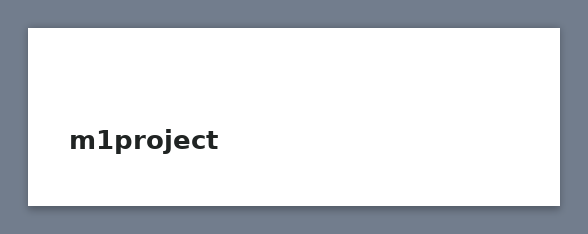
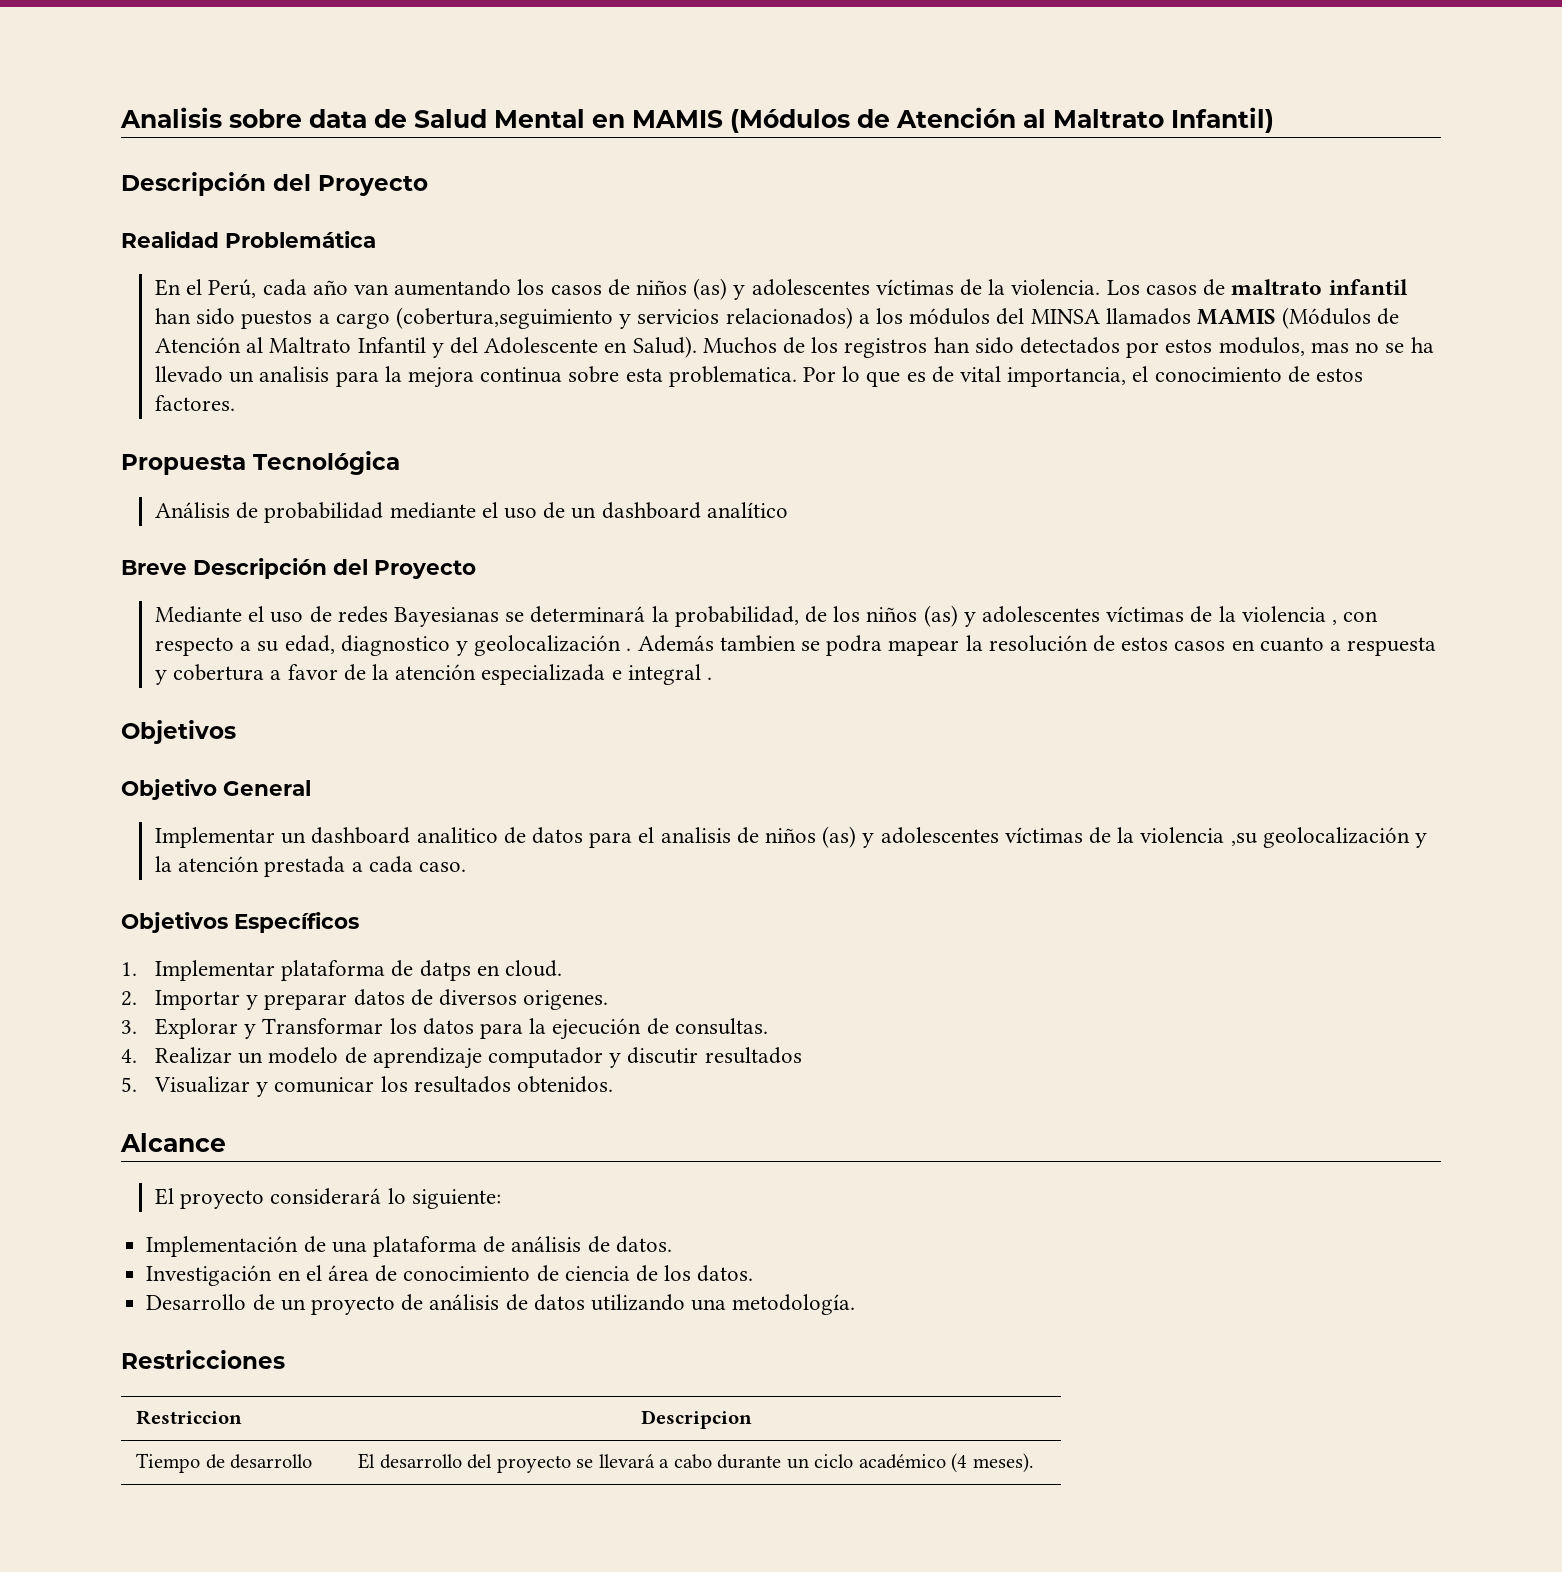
[69,129,218,154] m1project -> [120,107,1274,133] [121,172,428,196] [121,231,376,248] [154,278,1408,300] [154,307,1400,329] [154,336,1434,358] [154,366,1364,388] [154,395,235,411] [121,451,400,475] [154,502,788,523] [121,558,476,579] [154,605,1379,627] [154,635,1437,656] [154,664,712,685] [121,720,236,744] [121,779,311,800] [154,826,1428,848] [154,856,466,877] [121,912,359,933] [121,960,562,981] [121,989,609,1010] [121,1018,768,1040] [121,1047,802,1069] [121,1076,613,1097] [120,1133,226,1152] [154,1188,501,1209] [146,1236,672,1257] [146,1265,754,1286] [146,1294,856,1315] [121,1350,285,1369] [136,1410,243,1425] [640,1410,752,1429] [136,1453,313,1473] [358,1453,1034,1473] Analisis sobre data de Salud Mental en MAMIS (Módulos de Atención al Maltrato Infantil) // Descripción del Proyecto // Realidad Problemática // En el Perú, cada año van aumentando los casos de niños (as) y adolescentes víctimas de la violencia. Los casos de maltrato infantil han sido puestos a cargo (cobertura,seguimiento y servicios relacionados) a los módulos del MINSA llamados MAMIS (Módulos de Atención al Maltrato Infantil y del Adolescente en Salud). Muchos de los registros han sido detectados por estos modulos, mas no se ha llevado un analisis para la mejora continua sobre esta problematica. Por lo que es de vital importancia, el conocimiento de estos factores. // Propuesta Tecnológica // Análisis de probabilidad mediante el uso de un dashboard analítico // Breve Descripción del Proyecto // Mediante el uso de redes Bayesianas se determinará la probabilidad, de los niños (as) y adolescentes víctimas de la violencia , con respecto a su edad, diagnostico y geolocalización . Además tambien se podra mapear la resolución de estos casos en cuanto a respuesta y cobertura a favor de la atención especializada e integral . // Objetivos // Objetivo General // Implementar un dashboard analitico de datos para el analisis de niños (as) y adolescentes víctimas de la violencia ,su geolocalización y la atención prestada a cada caso. // Objetivos Específicos // 1. Implementar plataforma de datps en cloud. // 2. Importar y preparar datos de diversos origenes. // 3. Explorar y Transformar los datos para la ejecución de consultas. // 4. Realizar un modelo de aprendizaje computador y discutir resultados // 5. Visualizar y comunicar los resultados obtenidos. // Alcance // El proyecto considerará lo siguiente: // Implementación de una plataforma de análisis de datos. // Investigación en el área de conocimiento de ciencia de los datos. // Desarrollo de un proyecto de análisis de datos utilizando una metodología. // Restricciones // Restriccion | Descripcion // Tiempo de desarrollo | El desarrollo del proyecto se llevará a cabo durante un ciclo académico (4 meses).

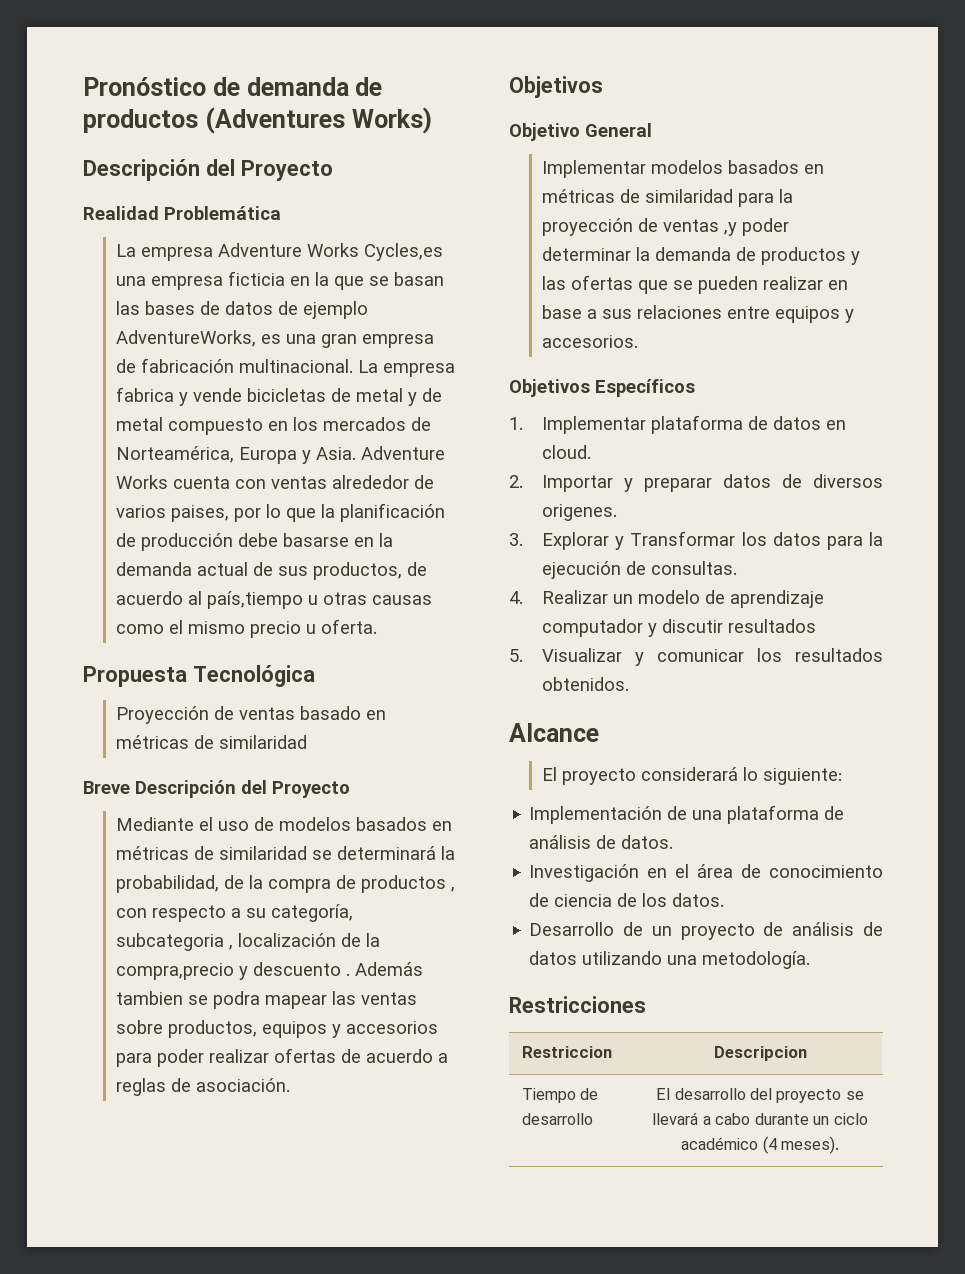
[120,107,1274,133] Analisis sobre data de Salud Mental en MAMIS (Módulos de Atención al Maltrato Infantil) -> [83,77,383,96] [83,107,432,134] Pronóstico de demanda de productos (Adventures Works)
[154,278,1408,300] [154,307,1400,329] [154,336,1434,358] [154,366,1364,388] [154,395,235,411] [121,451,400,475] [154,502,788,523] En el Perú, cada año van aumentando los casos de niños (as) y adolescentes víctimas de la violencia. Los casos de maltrato infantil han sido puestos a cargo (cobertura,seguimiento y servicios relacionados) a los módulos del MINSA llamados MAMIS (Módulos de Atención al Maltrato Infantil y del Adolescente en Salud). Muchos de los registros han sido detectados por estos modulos, mas no se ha llevado un analisis para la mejora continua sobre esta problematica. Por lo que es de vital importancia, el conocimiento de estos factores. // Propuesta Tecnológica // Análisis de probabilidad mediante el uso de un dashboard analítico -> [116,243,444,261] [116,271,445,290] [116,301,369,319] [116,330,435,348] [116,358,456,377] [116,387,443,406] [116,417,432,435] [116,446,446,464] [116,475,435,489] [116,503,446,522] [116,533,394,551] [116,562,428,580] [116,591,433,609] [116,619,378,638] [83,665,315,687] [116,706,387,724] [116,735,308,749] La empresa Adventure Works Cycles,es una empresa ficticia en la que se basan las bases de datos de ejemplo AdventureWorks, es una gran empresa de fabricación multinacional. La empresa fabrica y vende bicicletas de metal y de metal compuesto en los mercados de Norteamérica, Europa y Asia. Adventure Works cuenta con ventas alrededor de varios paises, por lo que la planificación de producción debe basarse en la demanda actual de sus productos, de acuerdo al país,tiempo u otras causas como el mismo precio u oferta. // Propuesta Tecnológica // Proyección de ventas basado en métricas de similaridad
[337,606,499,627] redes Bayesianas -> [279,817,453,831] [116,846,308,860] modelos basados en métricas de similaridad
[833,605,1326,627] los niños (as) y adolescentes víctimas de la violencia -> [249,875,447,893] la compra de productos
[284,635,622,656] edad, diagnostico y geolocalización -> [271,904,354,922] [116,933,381,951] [116,962,342,980] categoría, subcategoria , localización de la compra,precio y descuento
[965,635,1437,656] [154,664,712,685] [121,720,236,744] [121,779,311,800] [154,826,1428,848] [154,856,466,877] la resolución de estos casos en cuanto a respuesta y cobertura a favor de la atención especializada e integral . // Objetivos // Objetivo General // Implementar un dashboard analitico de datos para el analisis de niños (as) y adolescentes víctimas de la violencia ,su geolocalización y la atención prestada a cada caso. -> [332,991,418,1005] [116,1020,439,1038] [116,1048,449,1067] [116,1078,291,1096] [509,76,603,98] [509,123,652,141] [542,160,825,178] [542,189,794,207] [542,218,790,236] [542,247,861,265] [542,275,849,294] [542,305,855,323] [542,335,639,348] las ventas sobre productos, equipos y accesorios para poder realizar ofertas de acuerdo a reglas de asociación. // Objetivos // Objetivo General // Implementar modelos basados en métricas de similaridad para la proyección de ventas ,y poder determinar la demanda de productos y las ofertas que se pueden realizar en base a sus relaciones entre equipos y accesorios.
[419,960,471,981] datps -> [773,416,822,430] datos

